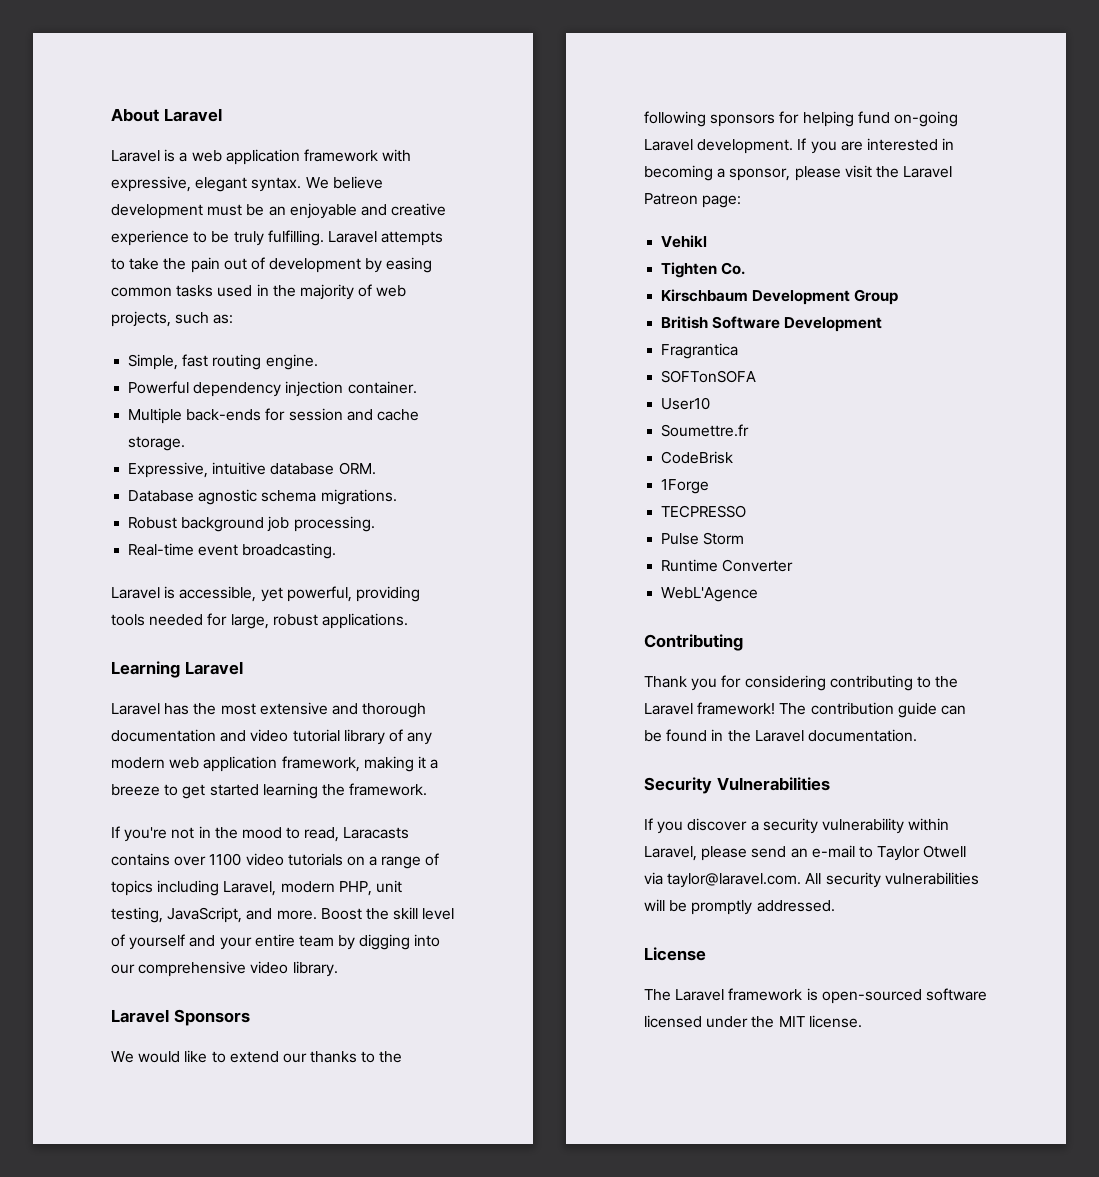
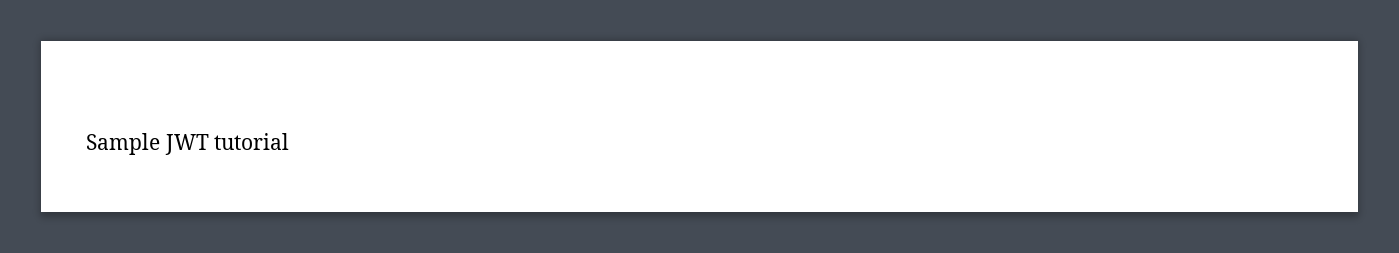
[111,108,222,122] [111,149,412,165] [111,176,383,192] [111,203,447,219] [111,230,444,246] [111,257,433,273] [111,284,407,300] [111,311,234,327] [128,354,318,370] [128,381,417,397] [128,408,419,424] [128,436,186,451] [128,462,376,478] [128,489,397,505] [128,516,375,532] [128,543,337,559] [111,586,420,602] [111,613,408,629] [111,661,243,678] [111,702,427,718] [111,729,433,745] [111,756,439,772] [111,783,428,799] [111,826,410,842] [111,853,440,869] [111,880,402,896] [111,907,455,923] [111,934,441,950] [111,961,338,977] [111,1009,250,1026] [111,1050,403,1063] [644,111,958,127] [644,138,955,154] [644,165,953,181] [644,193,742,208] [661,235,708,248] [661,262,746,278] [661,289,899,305] [661,316,883,332] [661,343,739,359] [661,370,757,383] [661,397,711,410] [661,424,750,437] [661,451,734,464] [661,479,710,494] [661,505,747,518] [661,532,745,545] [661,559,794,572] [661,587,759,602] [644,634,743,651] [644,675,959,691] [644,702,966,718] [644,729,917,742] [644,777,830,794] [644,818,950,834] [644,845,967,861] [644,872,979,888] [644,899,835,915] [644,947,706,961] [644,988,987,1004] [644,1015,862,1028] About Laravel // Laravel is a web application framework with expressive, elegant syntax. We believe development must be an enjoyable and creative experience to be truly fulfilling. Laravel attempts to take the pain out of development by easing common tasks used in the majority of web projects, such as: // Simple, fast routing engine. // Powerful dependency injection container. // Multiple back-ends for session and cache storage. // Expressive, intuitive database ORM. // Database agnostic schema migrations. // Robust background job processing. // Real-time event broadcasting. // Laravel is accessible, yet powerful, providing tools needed for large, robust applications. // Learning Laravel // Laravel has the most extensive and thorough documentation and video tutorial library of any modern web application framework, making it a breeze to get started learning the framework. // If you're not in the mood to read, Laracasts contains over 1100 video tutorials on a range of topics including Laravel, modern PHP, unit testing, JavaScript, and more. Boost the skill level of yourself and your entire team by digging into our comprehensive video library. // Laravel Sponsors // We would like to extend our thanks to the following sponsors for helping fund on-going Laravel development. If you are interested in becoming a sponsor, please visit the Laravel Patreon page: // Vehikl // Tighten Co. // Kirschbaum Development Group // British Software Development // Fragrantica // SOFTonSOFA // User10 // Soumettre.fr // CodeBrisk // 1Forge // TECPRESSO // Pulse Storm // Runtime Converter // WebL'Agence // Contributing // Thank you for considering contributing to the Laravel framework! The contribution guide can be found in the Laravel documentation. // Security Vulnerabilities // If you discover a security vulnerability within Laravel, please send an e-mail to Taylor Otwell via taylor@laravel.com. All security vulnerabilities will be promptly addressed. // License // The Laravel framework is open-sourced software licensed under the MIT license. -> [86,133,290,155] Sample JWT tutorial

